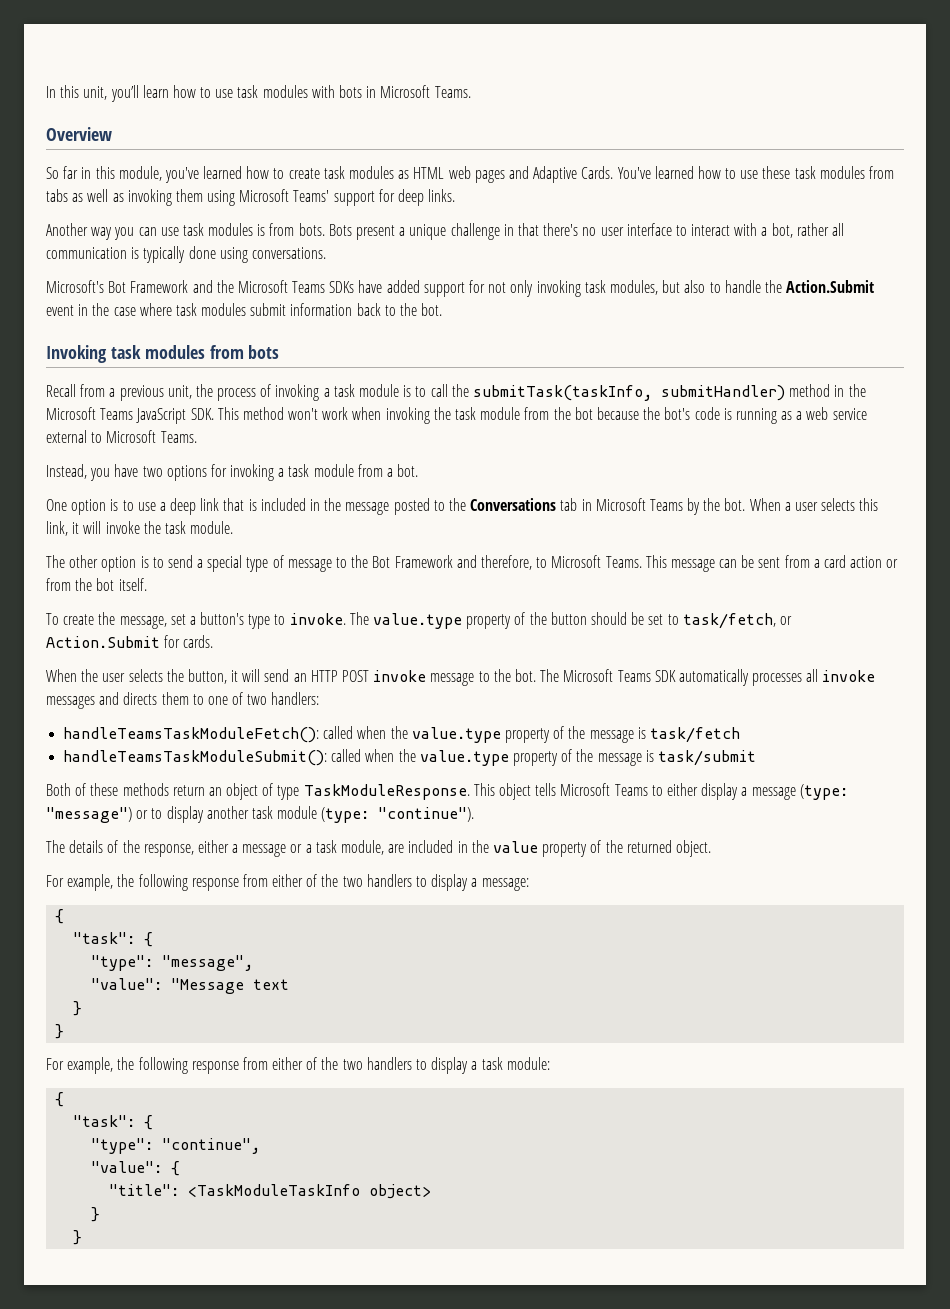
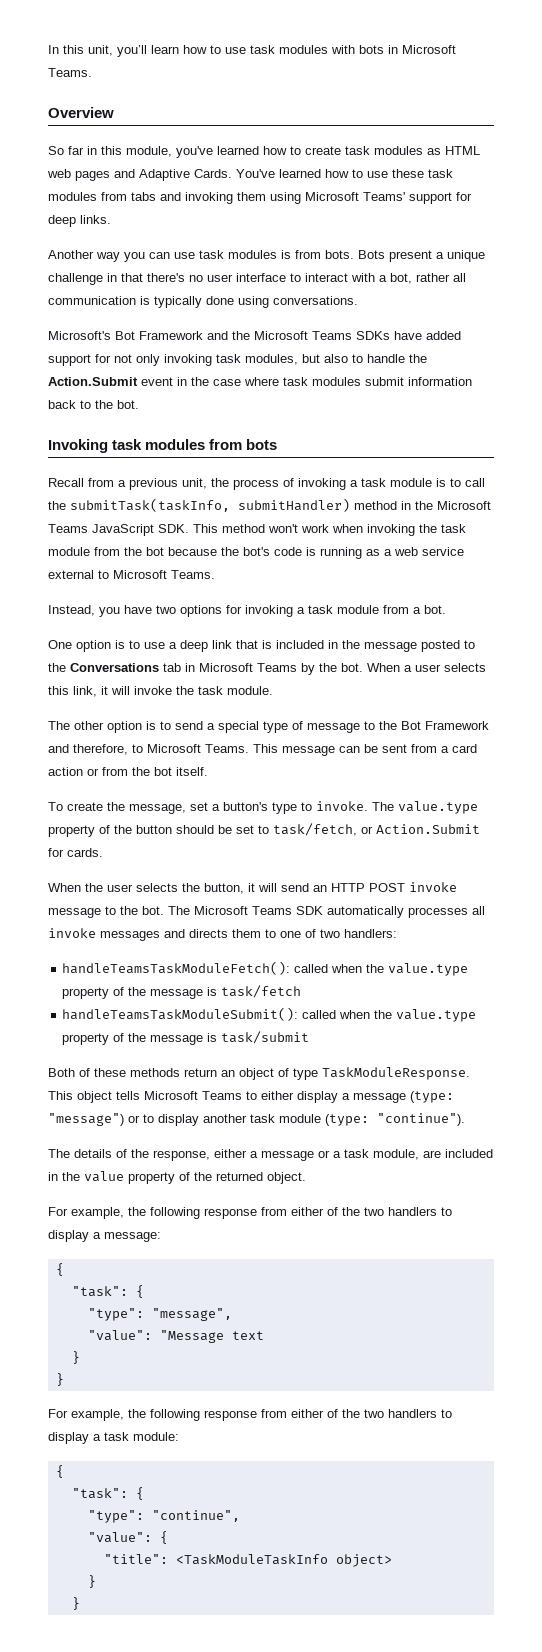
[72,189,124,202] as well as -> [160,192,181,201] and

